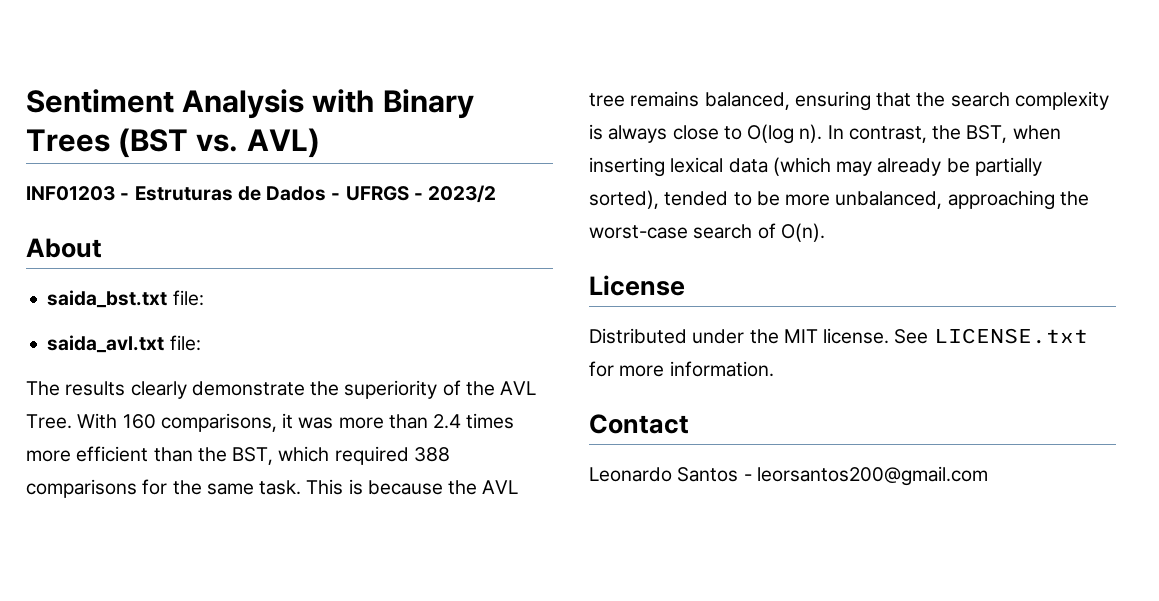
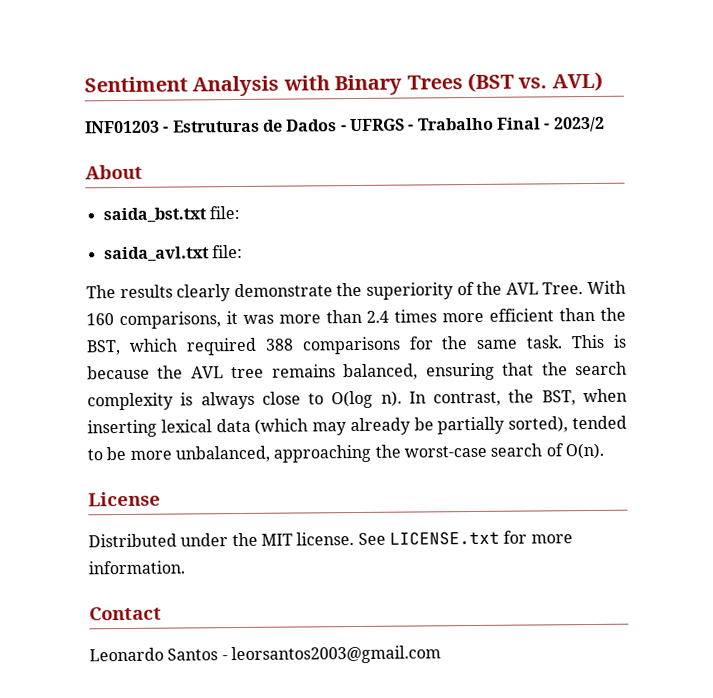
(423, 196) none -> [417,117,551,131] Trabalho Final -
[756,466,988,486] leorsantos200@gmail.com -> [230,645,441,665] leorsantos2003@gmail.com

